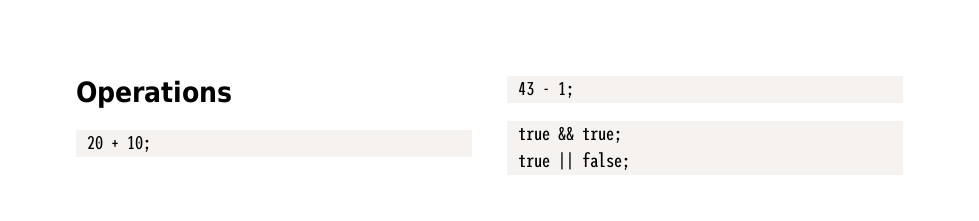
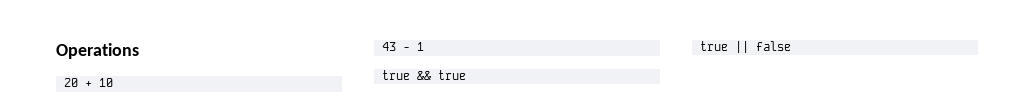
[127,135,152,152] 10; -> [98,78,113,87] 10
[558,82,575,98] 1; -> [416,42,424,51] 1
[582,128,623,143] true; -> [437,70,466,80] true
[582,152,631,170] false; -> [755,41,791,51] false

